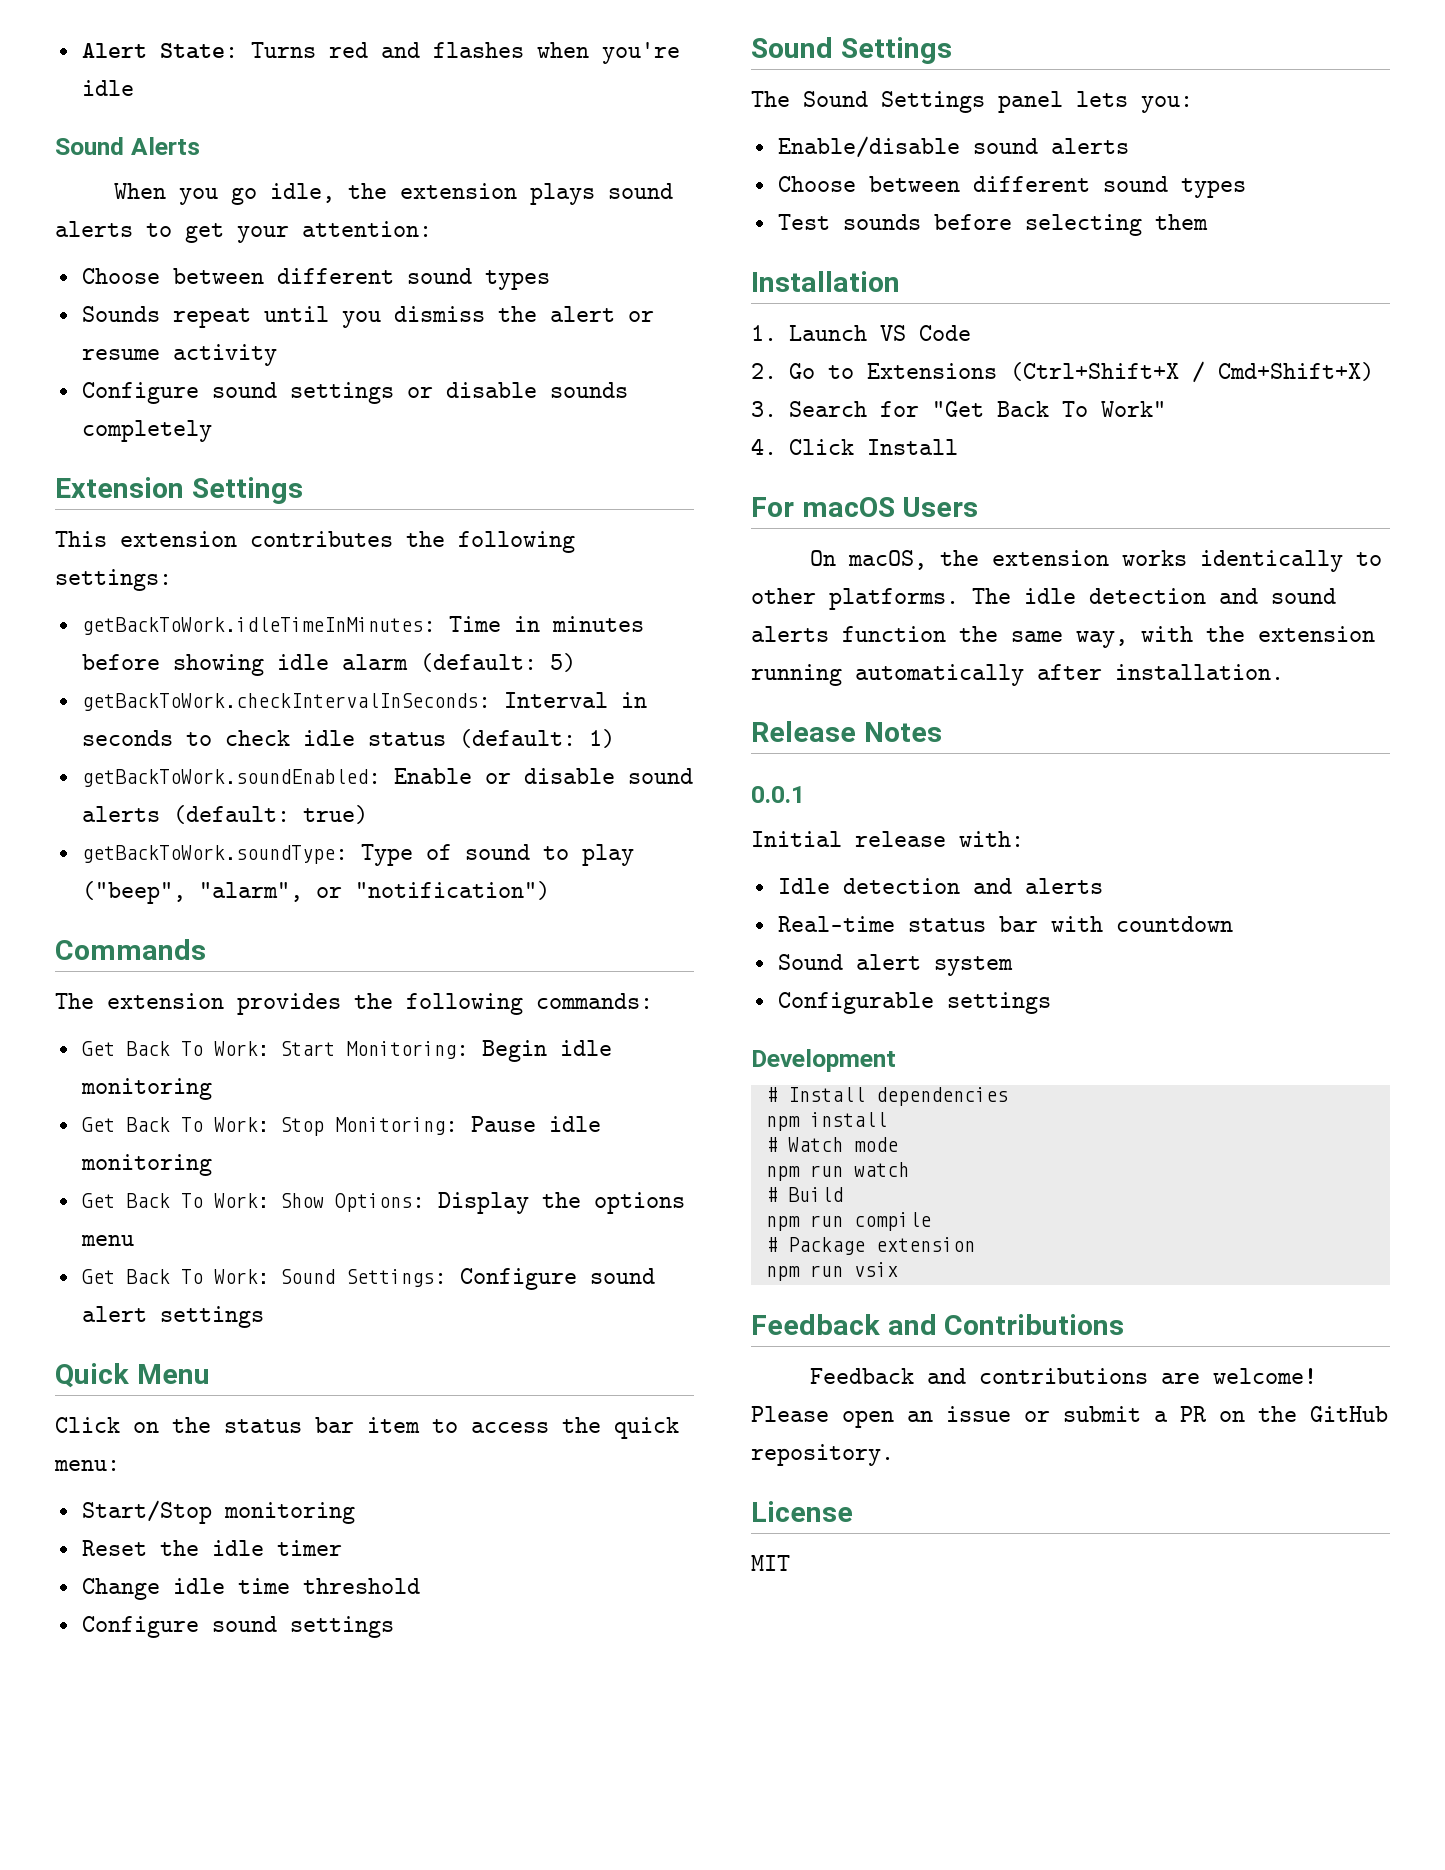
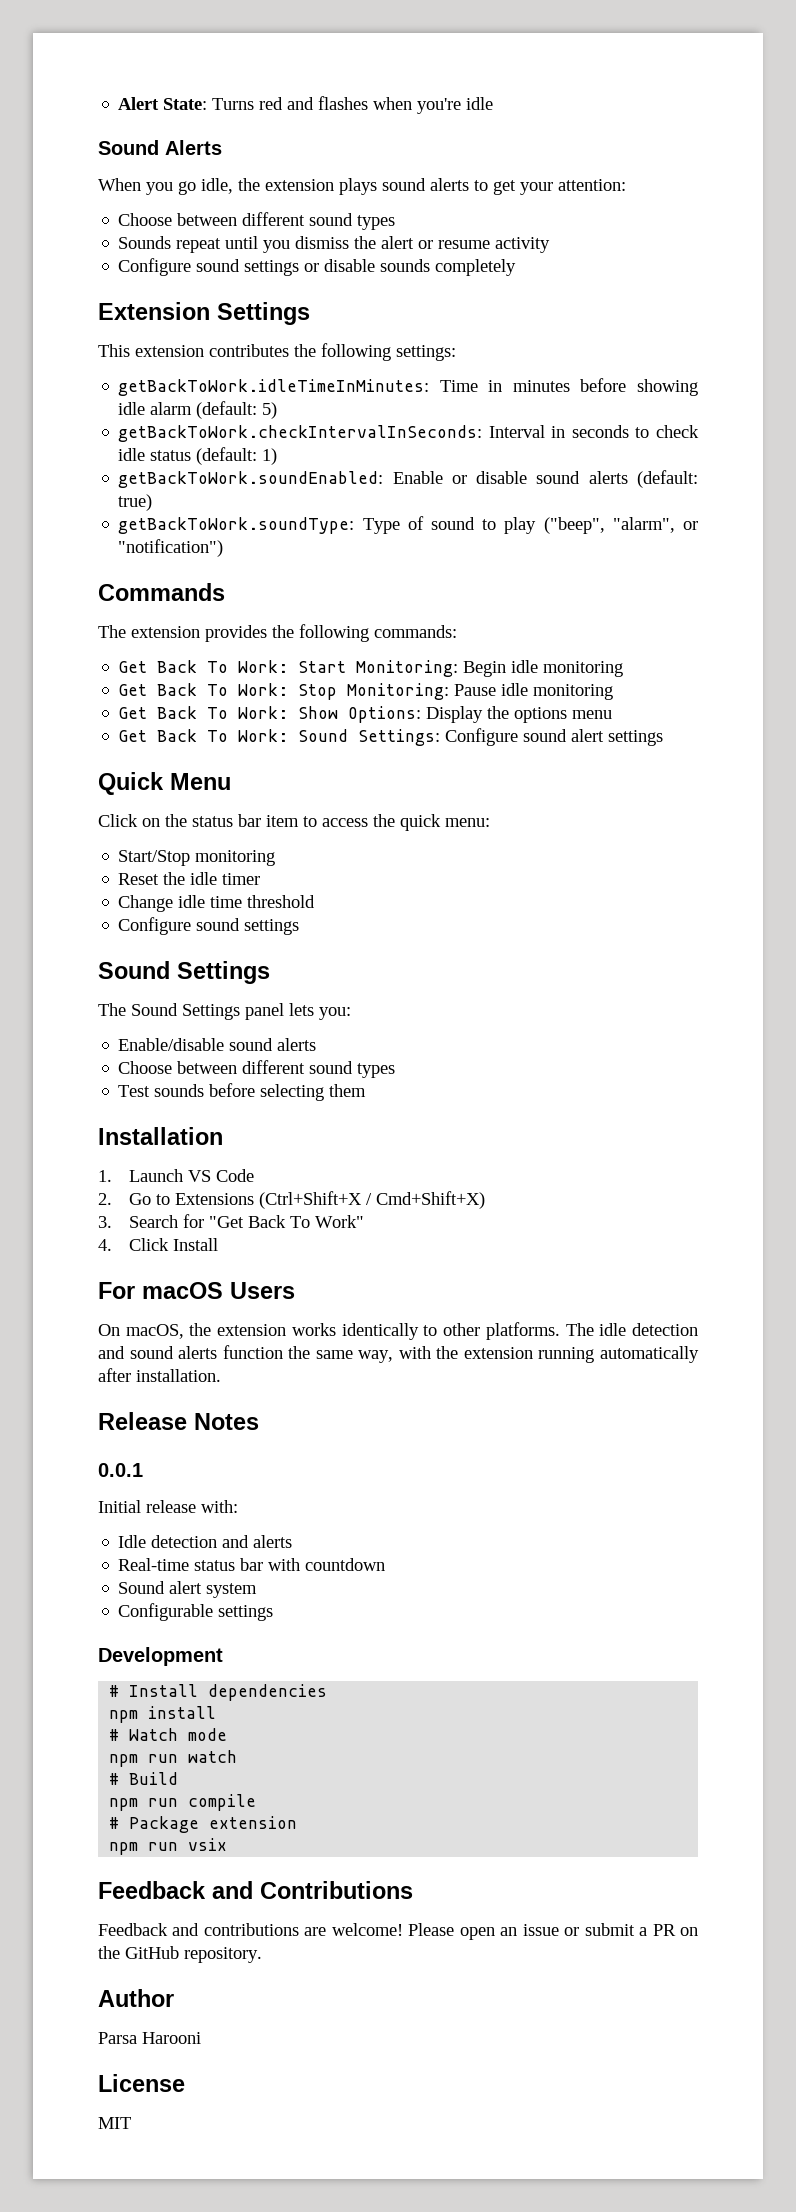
(894, 1455) none -> [98,1989,174,2007] [98,2032,201,2044] // Author // Parsa Harooni

